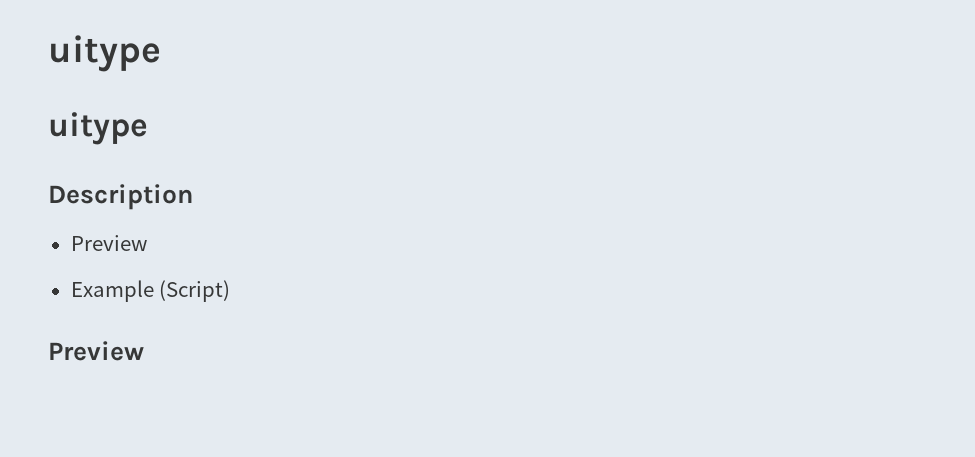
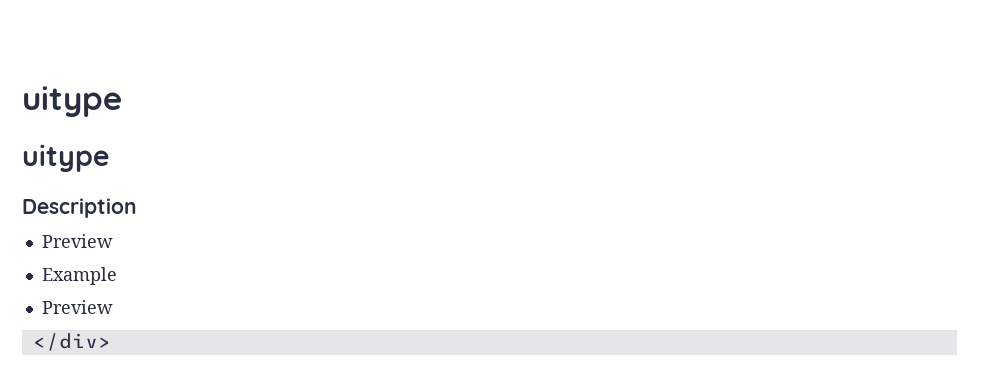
[159,280,231,302] [48,341,144,361] (Script) // Preview -> [41,300,113,314] [32,333,111,351] // Preview // </div>

